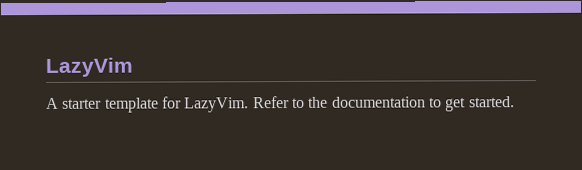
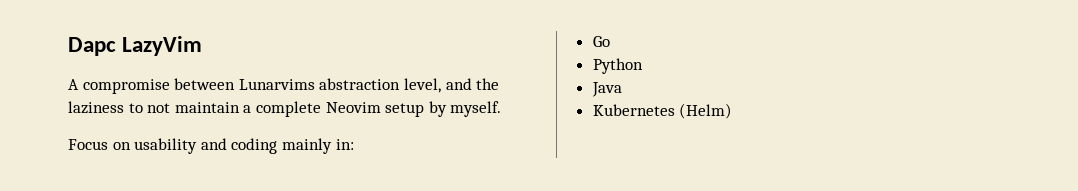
(45, 67) none -> [68,37,116,56] Dapc
[62,96,515,113] starter template for LazyVim. Refer to the documentation to get started. -> [82,78,500,94] [68,101,502,117] [68,138,354,154] [592,36,610,47] [592,58,643,74] [591,82,622,97] [592,103,733,119] compromise between Lunarvims abstraction level, and the laziness to not maintain a complete Neovim setup by myself. // Focus on usability and coding mainly in: // Go // Python // Java // Kubernetes (Helm)

